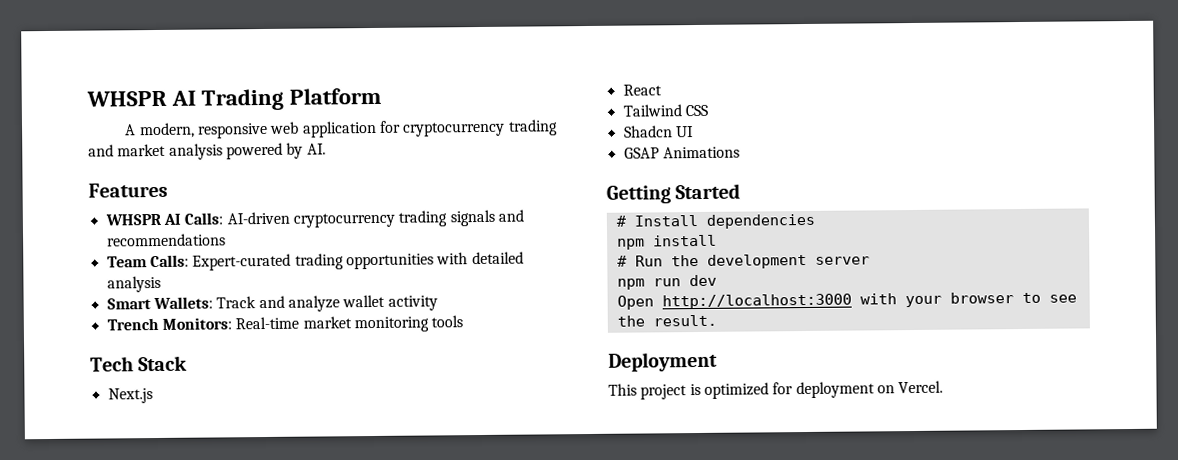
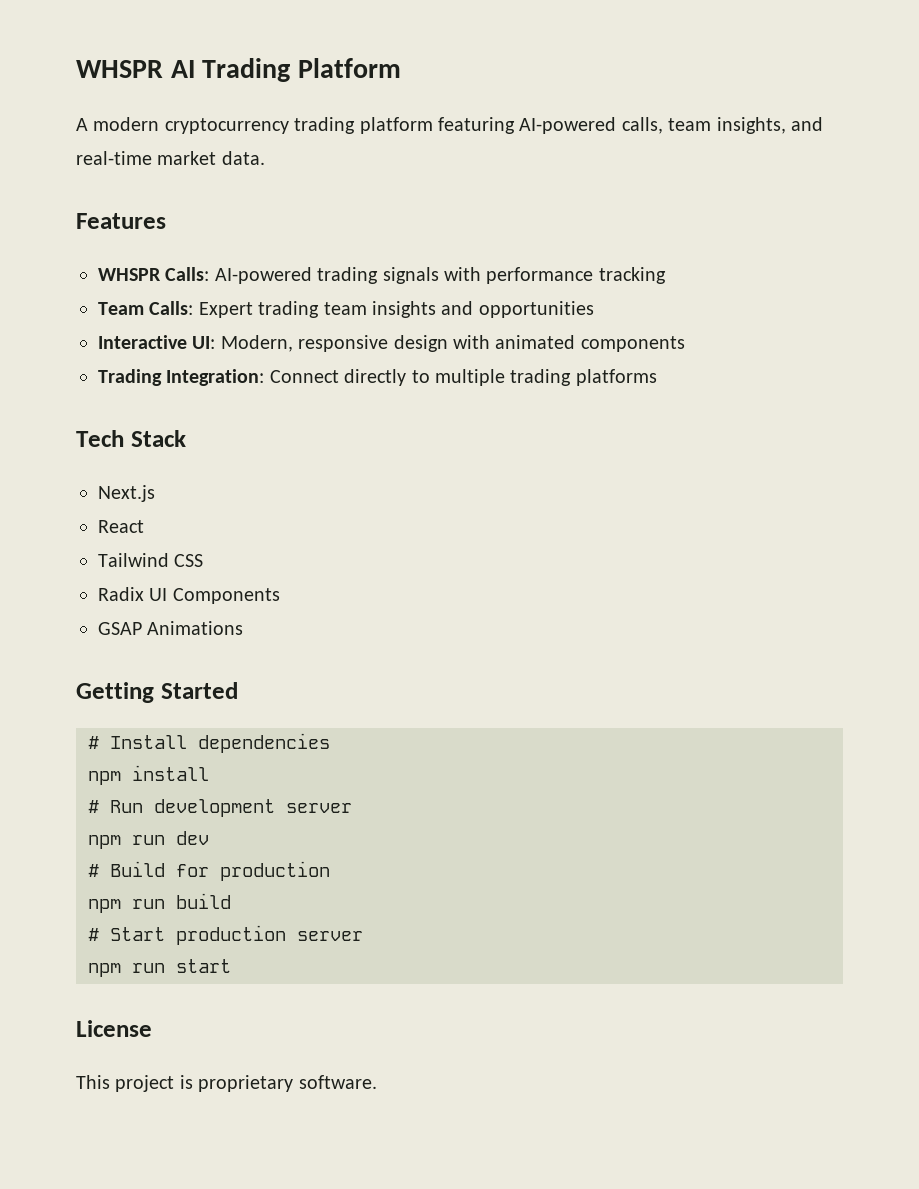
[138,119,558,139] [88,142,326,160] [88,182,168,198] [104,209,524,228] [106,233,226,247] [106,251,524,271] [106,275,161,293] [106,294,438,312] [106,315,464,333] modern, responsive web application for cryptocurrency trading and market analysis powered by AI. // Features // WHSPR AI Calls: AI-driven cryptocurrency trading signals and recommendations // Team Calls: Expert-curated trading opportunities with detailed analysis // Smart Wallets: Track and analyze wallet activity // Trench Monitors: Real-time market monitoring tools -> [93,117,823,134] [76,151,265,165] [76,213,166,229] [98,267,666,284] [98,301,594,318] [98,335,685,352] [98,369,657,386] modern cryptocurrency trading platform featuring AI-powered calls, team insights, and real-time market data. // Features // WHSPR Calls: AI-powered trading signals with performance tracking // Team Calls: Expert trading team insights and opportunities // Interactive UI: Modern, responsive design with animated components // Trading Integration: Connect directly to multiple trading platforms
[623,125,673,138] Shadcn -> [98,587,144,601] Radix
(694, 132) none -> [172,588,280,604] Components
[670,254,699,267] the -> (143, 806) none
[616,292,1077,310] [616,314,717,327] [608,351,718,372] [608,380,944,400] Open http://localhost:3000 with your browser to see the result. // Deployment // This project is optimized for deployment on Vercel. -> [88,861,330,881] [88,893,231,913] [88,925,363,945] [88,959,231,977] [76,1020,152,1037] [76,1075,377,1092] # Build for production // npm run build // # Start production server // npm run start // License // This project is proprietary software.

